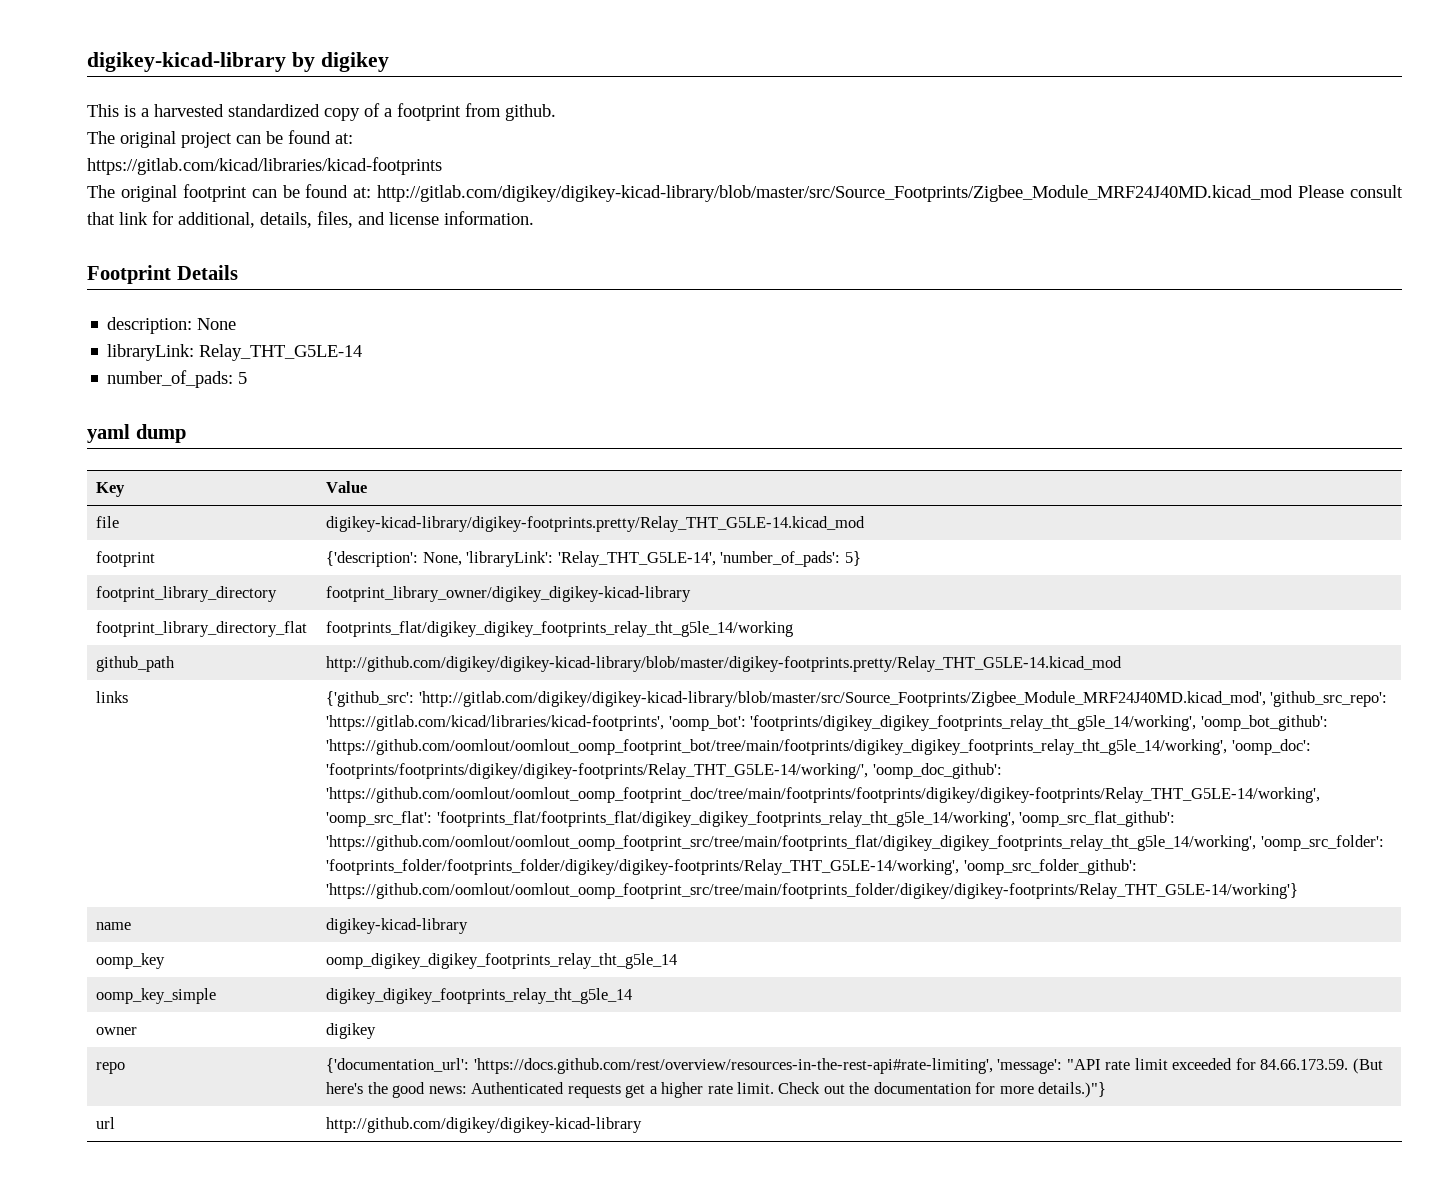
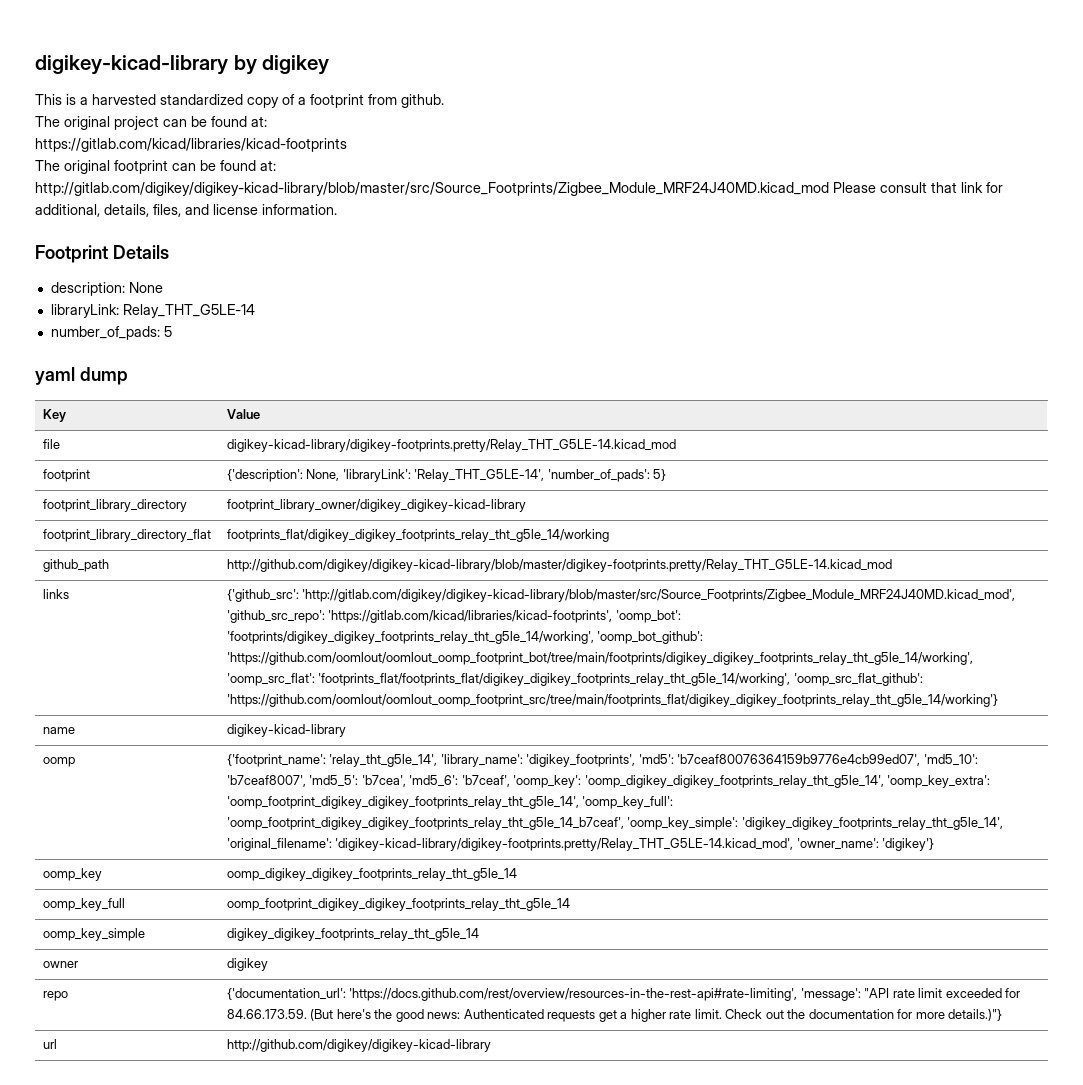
[1231,739,1311,755] [326,763,1002,779] [326,787,1321,803] [326,811,1176,827] [326,835,1384,851] [326,859,1137,875] [326,883,1299,899] [96,922,132,930] [326,918,469,934] 'oomp_doc': 'footprints/footprints/digikey/digikey-footprints/Relay_THT_G5LE-14/working/', 'oomp_doc_github': 'https://github.com/oomlout/oomlout_oomp_footprint_doc/tree/main/footprints/footprints/digikey/digikey-footprints/Relay_THT_G5LE-14/working', 'oomp_src_flat': 'footprints_flat/footprints_flat/digikey_digikey_footprints_relay_tht_g5le_14/working', 'oomp_src_flat_github': 'https://github.com/oomlout/oomlout_oomp_footprint_src/tree/main/footprints_flat/digikey_digikey_footprints_relay_tht_g5le_14/working', 'oomp_src_folder': 'footprints_folder/footprints_folder/digikey/digikey-footprints/Relay_THT_G5LE-14/working', 'oomp_src_folder_github': 'https://github.com/oomlout/oomlout_oomp_footprint_src/tree/main/footprints_folder/digikey/digikey-footprints/Relay_THT_G5LE-14/working'} // name | digikey-kicad-library -> [226,673,923,686] [226,694,998,707] [42,727,75,734] [226,724,346,737] [42,757,75,767] [226,754,978,767] [226,775,991,788] [226,796,674,809] [226,817,1003,830] [226,838,935,851] 'oomp_src_flat': 'footprints_flat/footprints_flat/digikey_digikey_footprints_relay_tht_g5le_14/working', 'oomp_src_flat_github': 'https://github.com/oomlout/oomlout_oomp_footprint_src/tree/main/footprints_flat/digikey_digikey_footprints_relay_tht_g5le_14/working'} // name | digikey-kicad-library // oomp | {'footprint_name': 'relay_tht_g5le_14', 'library_name': 'digikey_footprints', 'md5': 'b7ceaf80076364159b9776e4cb99ed07', 'md5_10': 'b7ceaf8007', 'md5_5': 'b7cea', 'md5_6': 'b7ceaf', 'oomp_key': 'oomp_digikey_digikey_footprints_relay_tht_g5le_14', 'oomp_key_extra': 'oomp_footprint_digikey_digikey_footprints_relay_tht_g5le_14', 'oomp_key_full': 'oomp_footprint_digikey_digikey_footprints_relay_tht_g5le_14_b7ceaf', 'oomp_key_simple': 'digikey_digikey_footprints_relay_tht_g5le_14', 'original_filename': 'digikey-kicad-library/digikey-footprints.pretty/Relay_THT_G5LE-14.kicad_mod', 'owner_name': 'digikey'}
(678, 961) none -> [42,898,125,911] [226,898,570,911] // oomp_key_full | oomp_footprint_digikey_digikey_footprints_relay_tht_g5le_14

